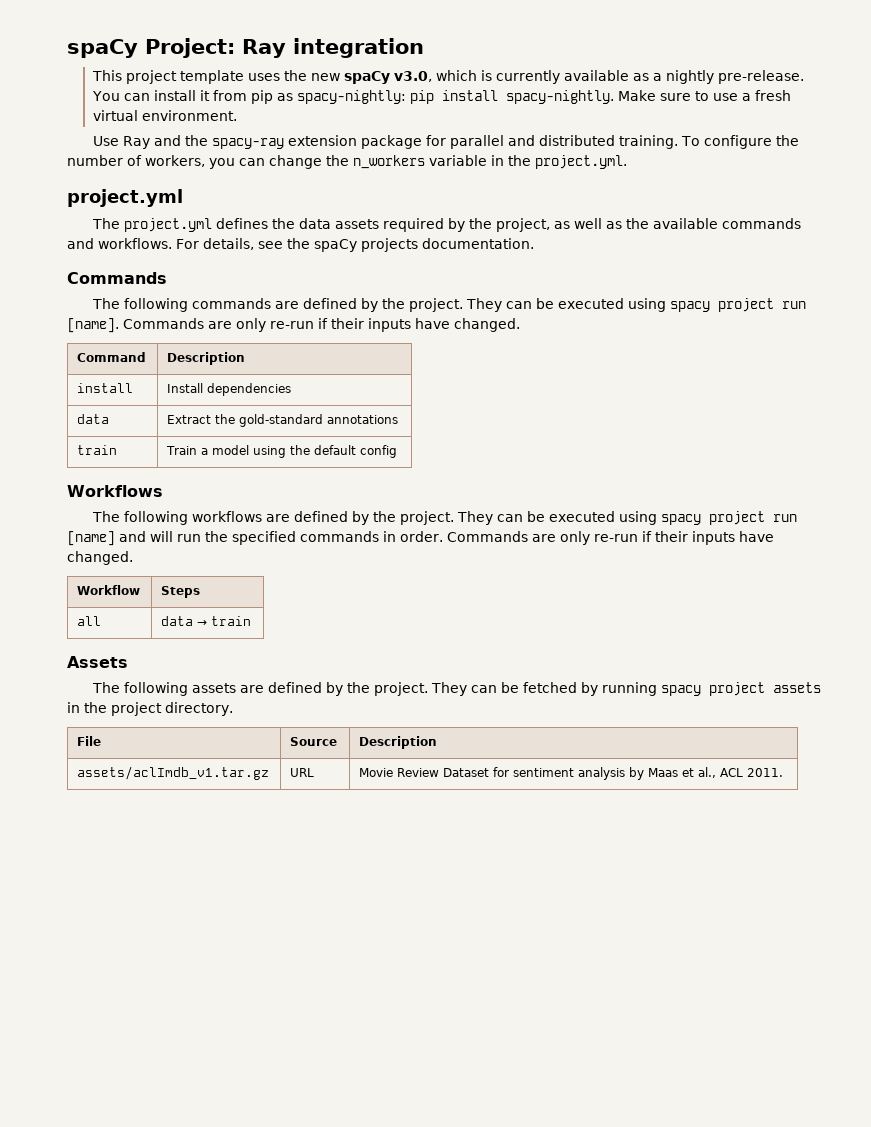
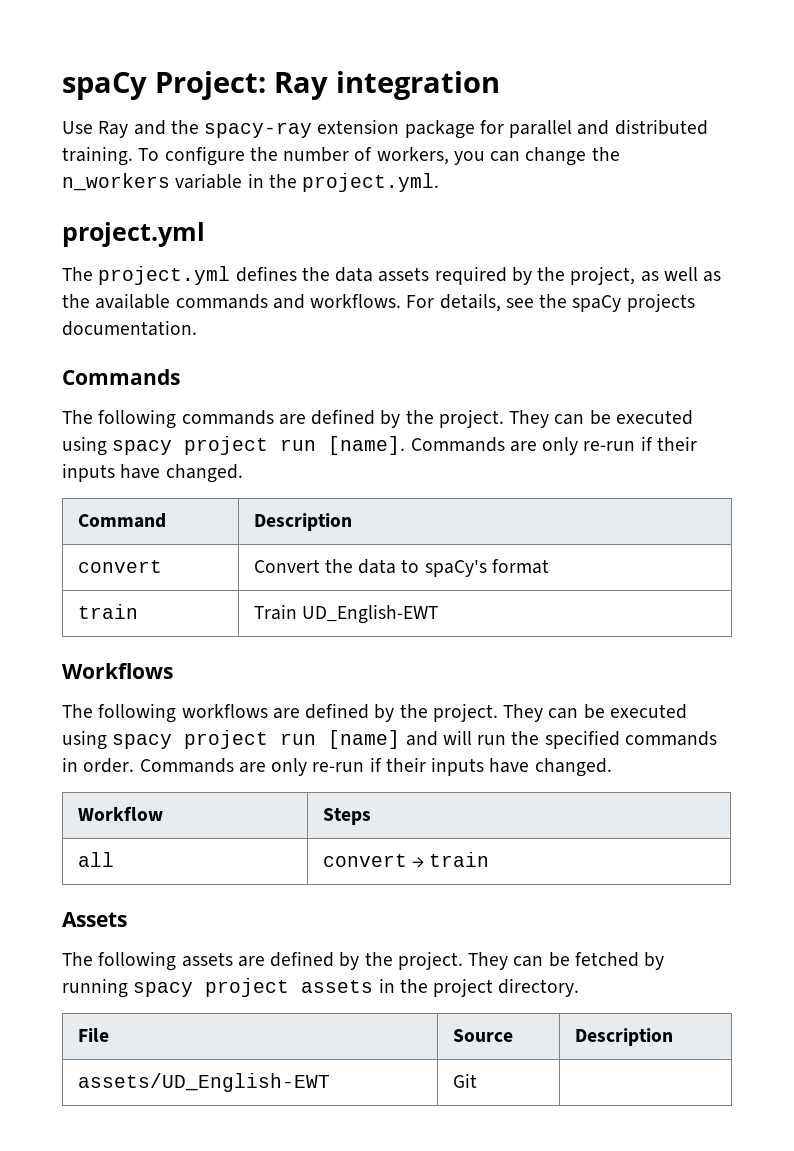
[91,70,804,84] [91,90,791,104] [92,110,237,121] // This project template uses the new spaCy v3.0, which is currently available as a nightly pre-release. You can install it from pip as spacy-nightly: pip install spacy-nightly. Make sure to use a fresh virtual environment. -> (500, 85) none
[77,383,134,393] [167,383,292,396] [77,414,110,424] [167,414,399,427] [77,445,118,455] [166,445,398,458] install | Install dependencies // data | Extract the gold-standard annotations // train | Train a model using the default config -> [77,560,162,573] [253,559,549,577] [77,604,138,619] [253,604,438,624] convert | Convert the data to spaCy's format // train | Train UD_English-EWT
[161,616,194,626] data -> [322,854,407,867] convert
[77,766,270,780] [290,768,315,777] [359,767,784,780] assets/aclImdb_v1.tar.gz | URL | Movie Review Dataset for sentiment analysis by Maas et al., ACL 2011. -> [77,1073,330,1092] [452,1073,477,1088] assets/UD_English-EWT | Git |

